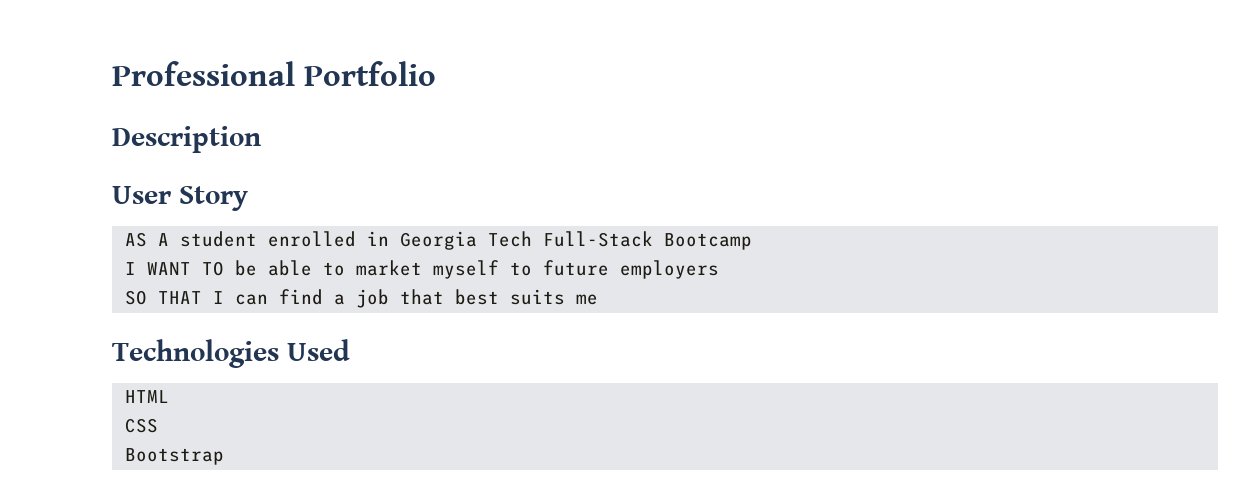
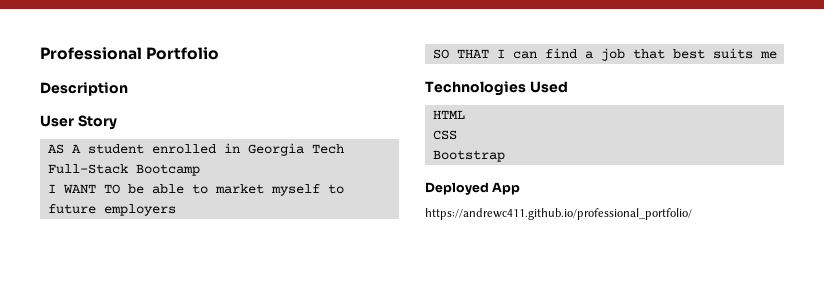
(224, 456) none -> [425,182,521,195] [425,208,692,220] // Deployed App // https://andrewc411.github.io/professional_portfolio/

